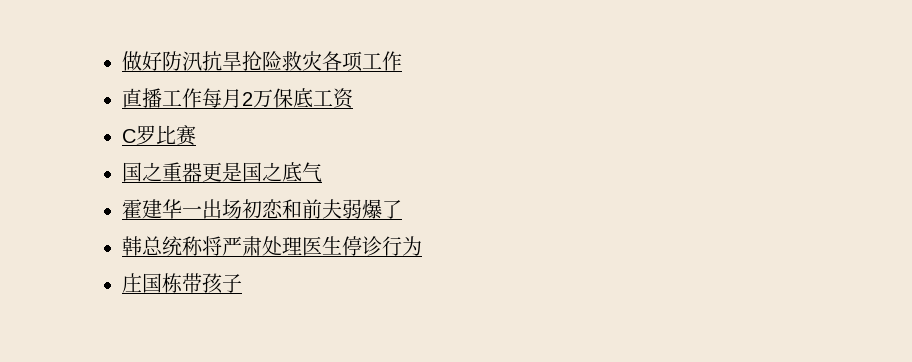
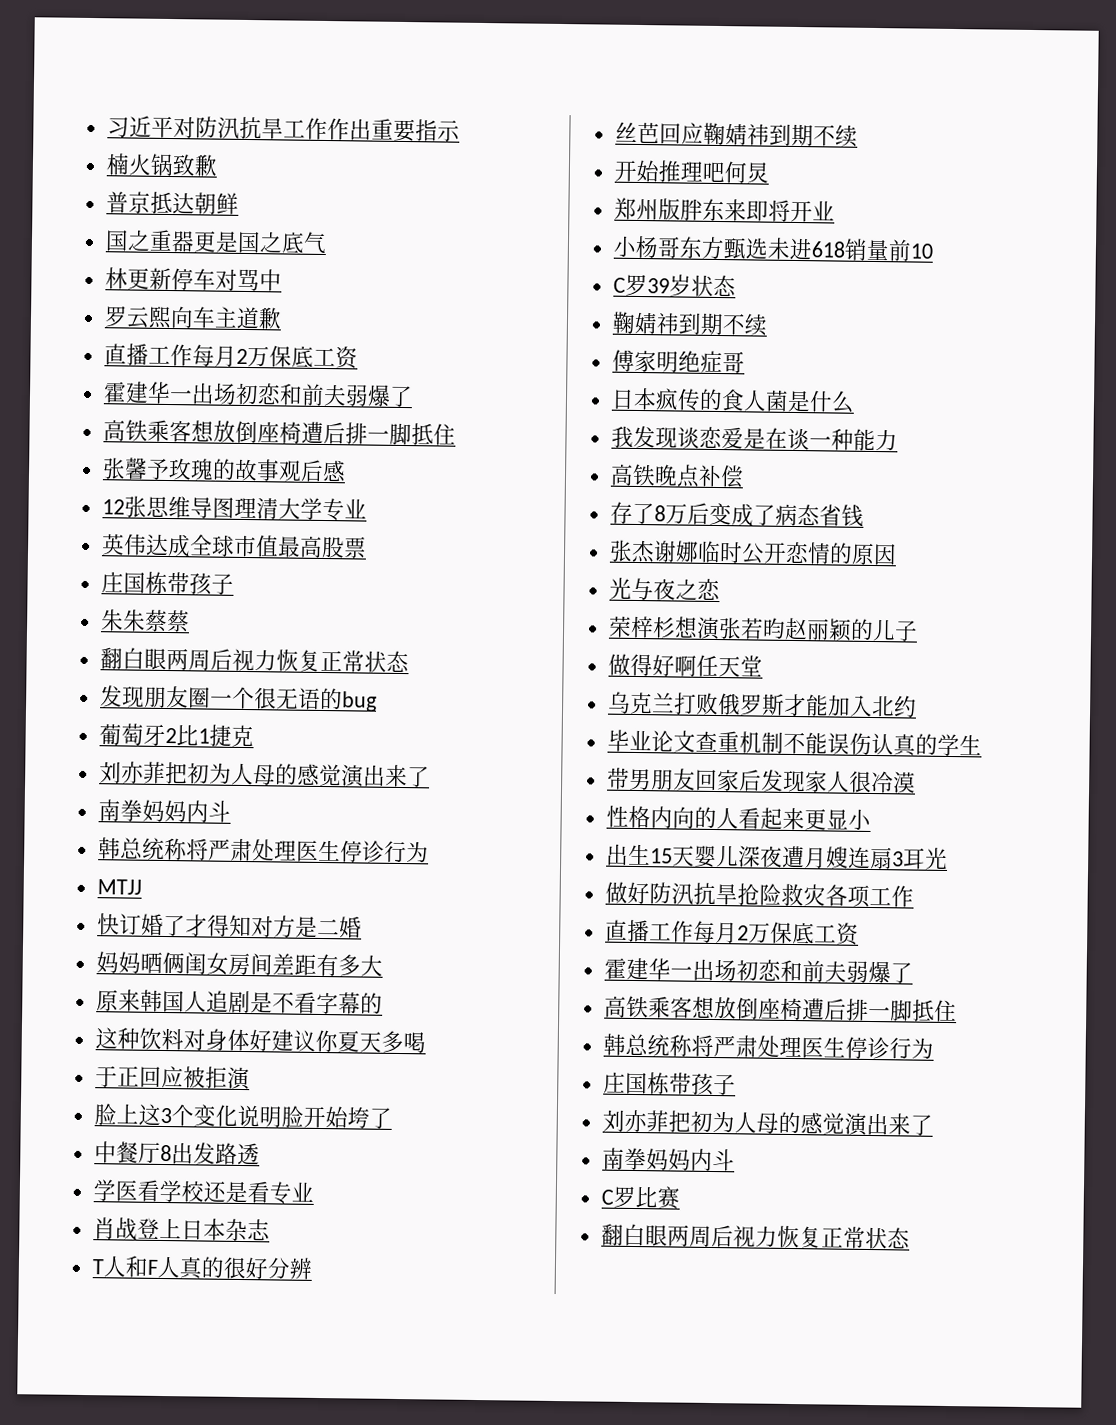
(122, 61) none -> [106,115,460,143] [105,153,218,177] [105,191,239,215] [104,229,327,255] [104,267,282,292] [103,305,282,330] [103,343,358,370] [102,381,413,408] [102,419,456,446] [101,457,346,483] [101,495,367,522] [100,533,367,559] [100,571,234,596] [99,609,190,633] [99,647,409,673] [99,685,377,712] [98,723,254,748] [98,761,430,788] [97,799,231,823] [97,837,429,864] [96,879,142,895] [96,913,362,939] [95,951,383,977] [95,989,383,1015] [94,1027,426,1054] [94,1065,251,1091] [93,1103,392,1129] [93,1141,260,1166] [92,1179,314,1205] [92,1217,271,1242] [91,1255,313,1280] [614,121,858,148] [613,159,770,184] [613,197,835,223] [612,235,934,262] [612,273,736,297] [611,311,768,337] [611,349,745,374] [610,387,855,414] [610,425,898,452] [609,463,744,489] [609,501,864,527] [608,539,897,566] [608,577,720,601] [607,615,918,642] [607,653,763,678] [606,691,917,718] [606,729,982,757] [606,767,916,794] [605,805,871,831] [605,843,948,870] 习近平对防汛抗旱工作作出重要指示 // 楠火锅致歉 // 普京抵达朝鲜 // 国之重器更是国之底气 // 林更新停车对骂中 // 罗云熙向车主道歉 // 直播工作每月2万保底工资 // 霍建华一出场初恋和前夫弱爆了 // 高铁乘客想放倒座椅遭后排一脚抵住 // 张馨予玫瑰的故事观后感 // 12张思维导图理清大学专业 // 英伟达成全球市值最高股票 // 庄国栋带孩子 // 朱朱蔡蔡 // 翻白眼两周后视力恢复正常状态 // 发现朋友圈一个很无语的bug // 葡萄牙2比1捷克 // 刘亦菲把初为人母的感觉演出来了 // 南拳妈妈内斗 // 韩总统称将严肃处理医生停诊行为 // MTJJ // 快订婚了才得知对方是二婚 // 妈妈晒俩闺女房间差距有多大 // 原来韩国人追剧是不看字幕的 // 这种饮料对身体好建议你夏天多喝 // 于正回应被拒演 // 脸上这3个变化说明脸开始垮了 // 中餐厅8出发路透 // 学医看学校还是看专业 // 肖战登上日本杂志 // T人和F人真的很好分辨 // 丝芭回应鞠婧祎到期不续 // 开始推理吧何炅 // 郑州版胖东来即将开业 // 小杨哥东方甄选未进618销量前10 // C罗39岁状态 // 鞠婧祎到期不续 // 傅家明绝症哥 // 日本疯传的食人菌是什么 // 我发现谈恋爱是在谈一种能力 // 高铁晚点补偿 // 存了8万后变成了病态省钱 // 张杰谢娜临时公开恋情的原因 // 光与夜之恋 // 荣梓杉想演张若昀赵丽颖的儿子 // 做得好啊任天堂 // 乌克兰打败俄罗斯才能加入北约 // 毕业论文查重机制不能误伤认真的学生 // 带男朋友回家后发现家人很冷漠 // 性格内向的人看起来更显小 // 出生15天婴儿深夜遭月嫂连扇3耳光 //
[122,125,196,146] [122,162,322,182] [122,199,402,219] // C罗比赛 // 国之重器更是国之底气 // 霍建华一出场初恋和前夫弱爆了 -> [603,957,913,984] [603,995,957,1023] // 霍建华一出场初恋和前夫弱爆了 // 高铁乘客想放倒座椅遭后排一脚抵住
(242, 283) none -> [601,1109,933,1136] [601,1147,735,1172] [600,1185,680,1210] [600,1223,910,1250] // 刘亦菲把初为人母的感觉演出来了 // 南拳妈妈内斗 // C罗比赛 // 翻白眼两周后视力恢复正常状态

